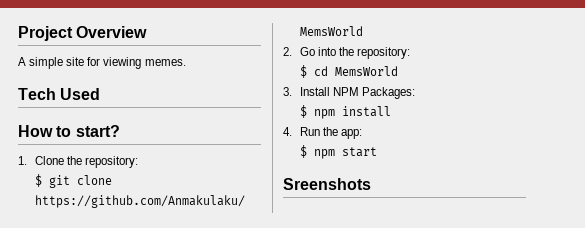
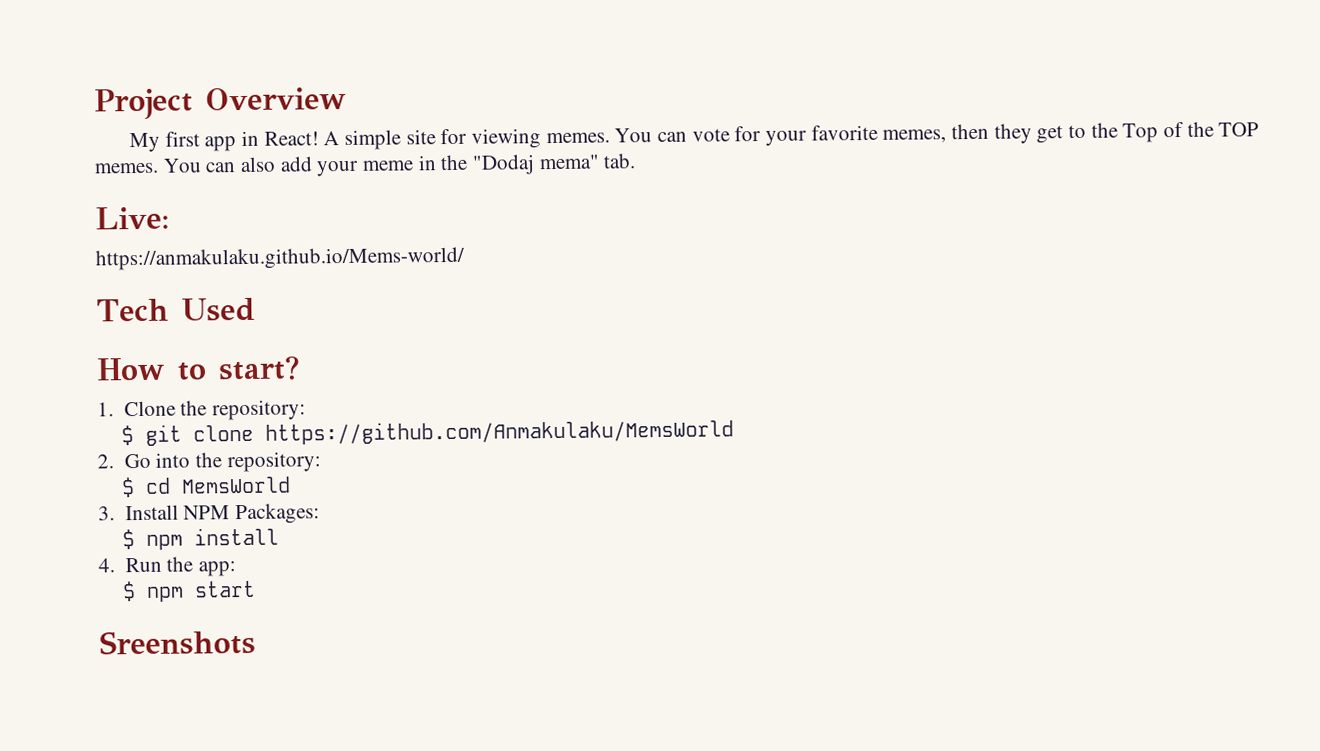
(148, 32) none -> [128,130,319,153] My first app in React!
(186, 62) none -> [614,121,1260,146] [94,153,637,177] [95,206,170,230] [95,246,465,271] You can vote for your favorite memes, then they get to the Top of the TOP memes. You can also add your meme in the "Dodaj mema" tab. // Live: // https://anmakulaku.github.io/Mems-world/

